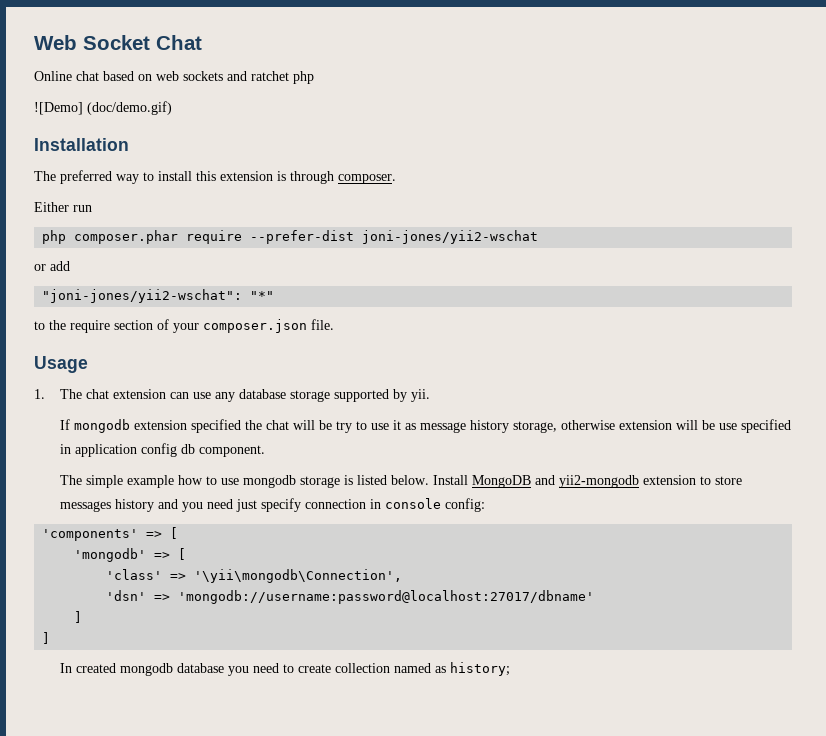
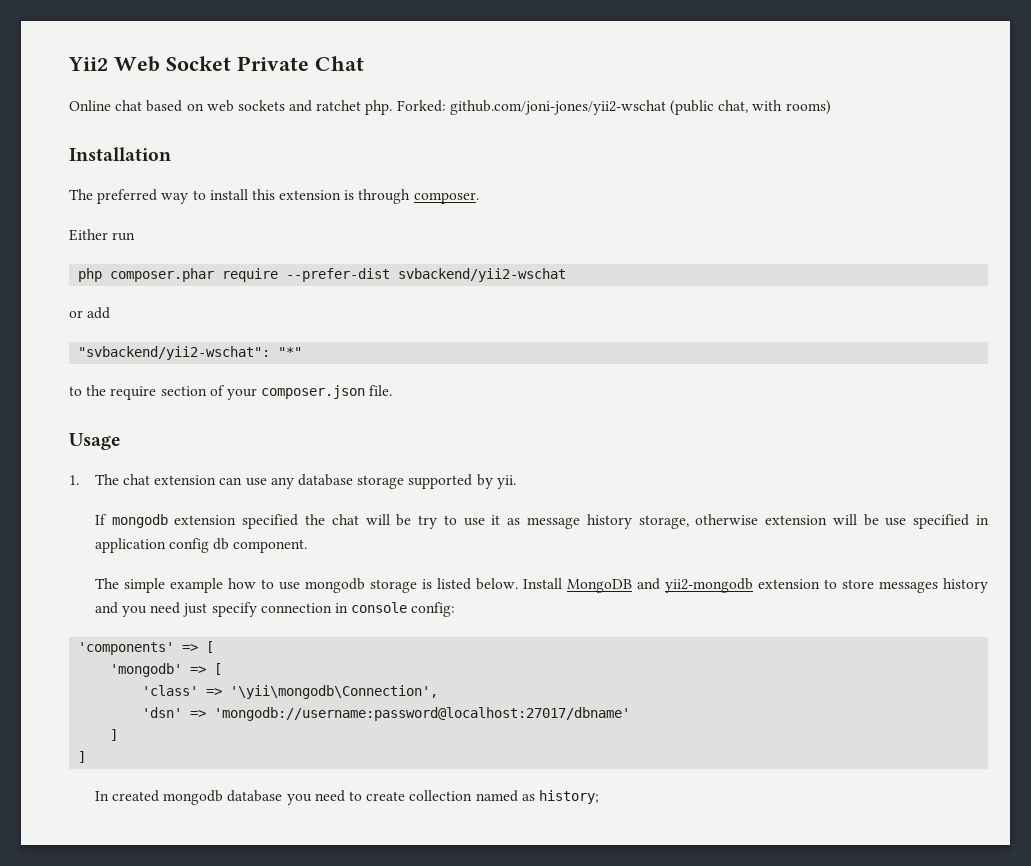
(34, 42) none -> [68,57,108,71] Yii2
(150, 42) none -> [237,56,309,71] Private
[293,71,314,84] [34,101,172,115] php // ![Demo] (doc/demo.gif) -> [365,100,831,115] php. Forked: github.com/joni-jones/yii2-wschat (public chat, with rooms)
[362,230,539,244] joni-jones/yii2-wschat -> [398,268,567,282] svbackend/yii2-wschat
[42,289,243,303] "joni-jones/yii2-wschat": -> [78,346,271,360] "svbackend/yii2-wschat":

